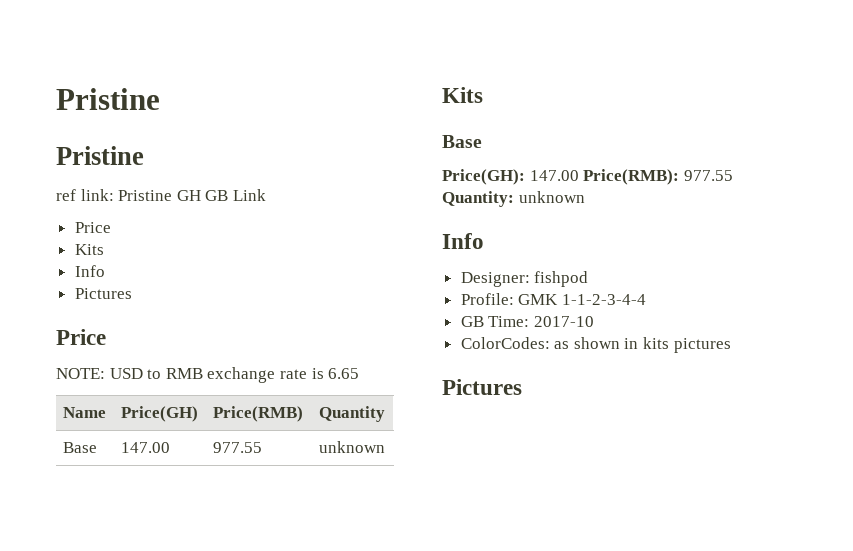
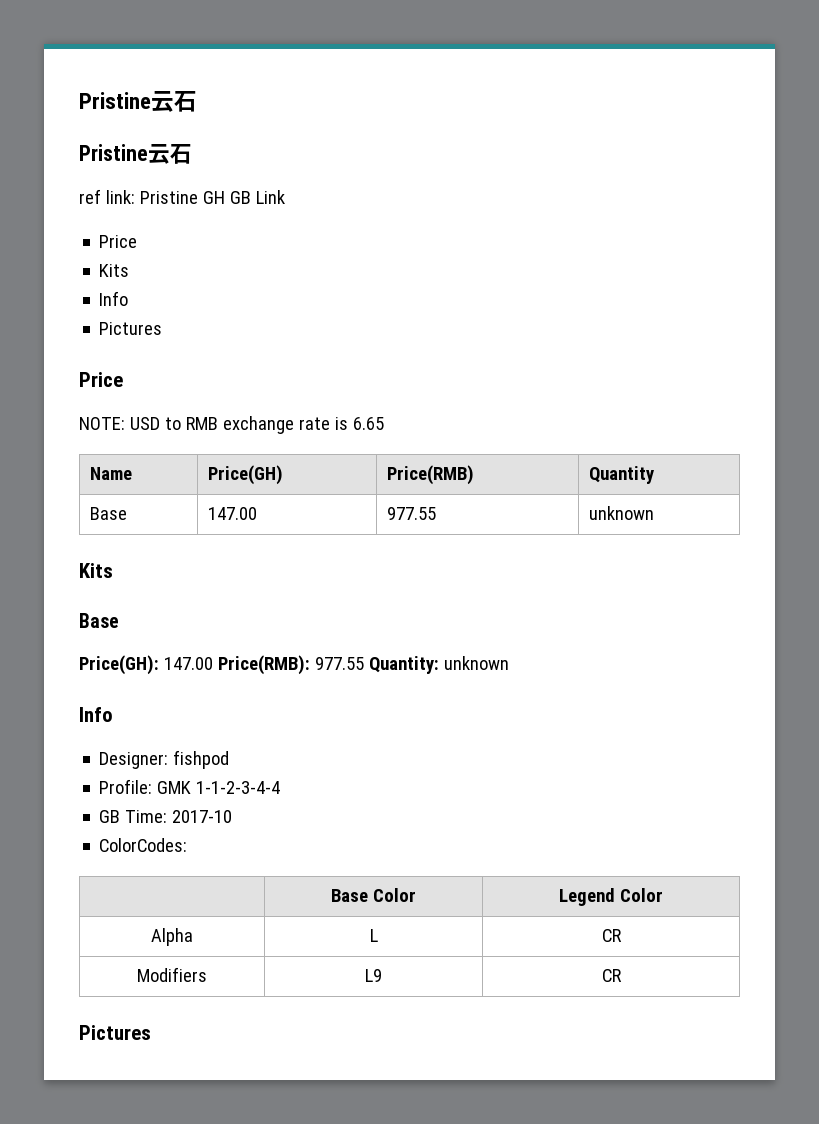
[56,88,160,110] [56,146,144,165] Pristine // Pristine -> [79,91,197,112] [79,144,192,164] Pristine云石 // Pristine云石
[554,337,731,353] as shown in kits pictures -> [331,888,416,902] [559,888,663,906] [151,928,193,946] [369,929,378,942] [601,929,622,942] [137,967,207,982] [365,969,382,982] [601,969,622,982] // | Base Color | Legend Color // Alpha | L | CR // Modifiers | L9 | CR

